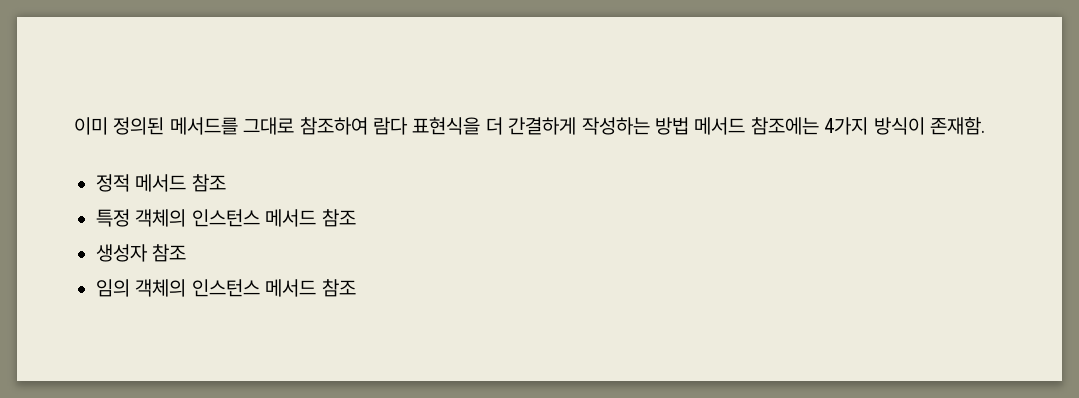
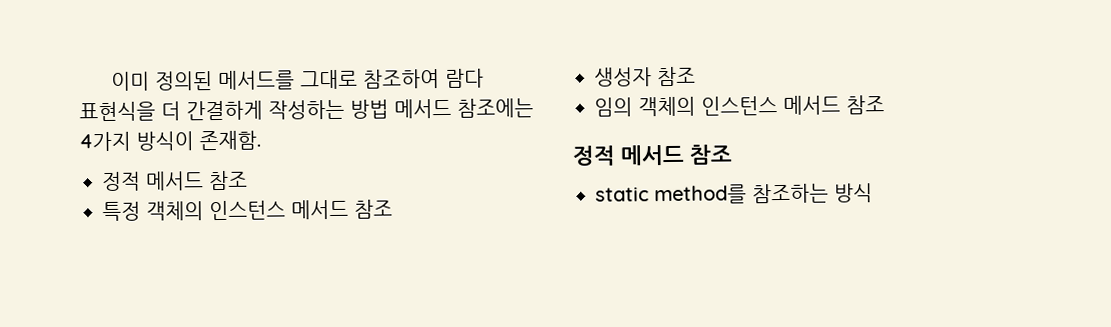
(356, 288) none -> [572,144,733,166] [595,183,873,205] // 정적 메서드 참조 // static method를 참조하는 방식

